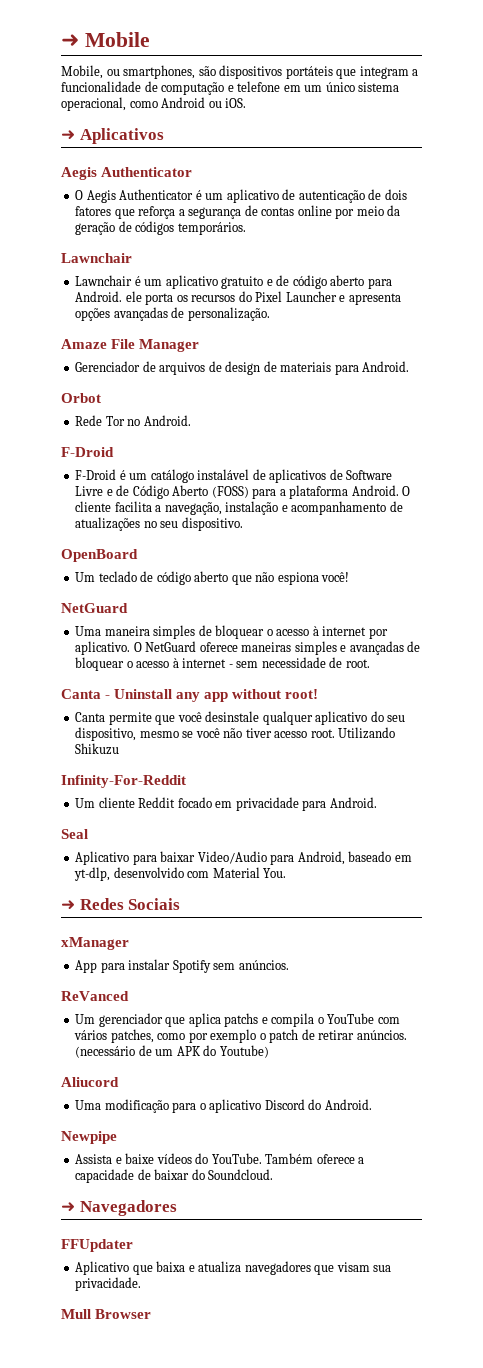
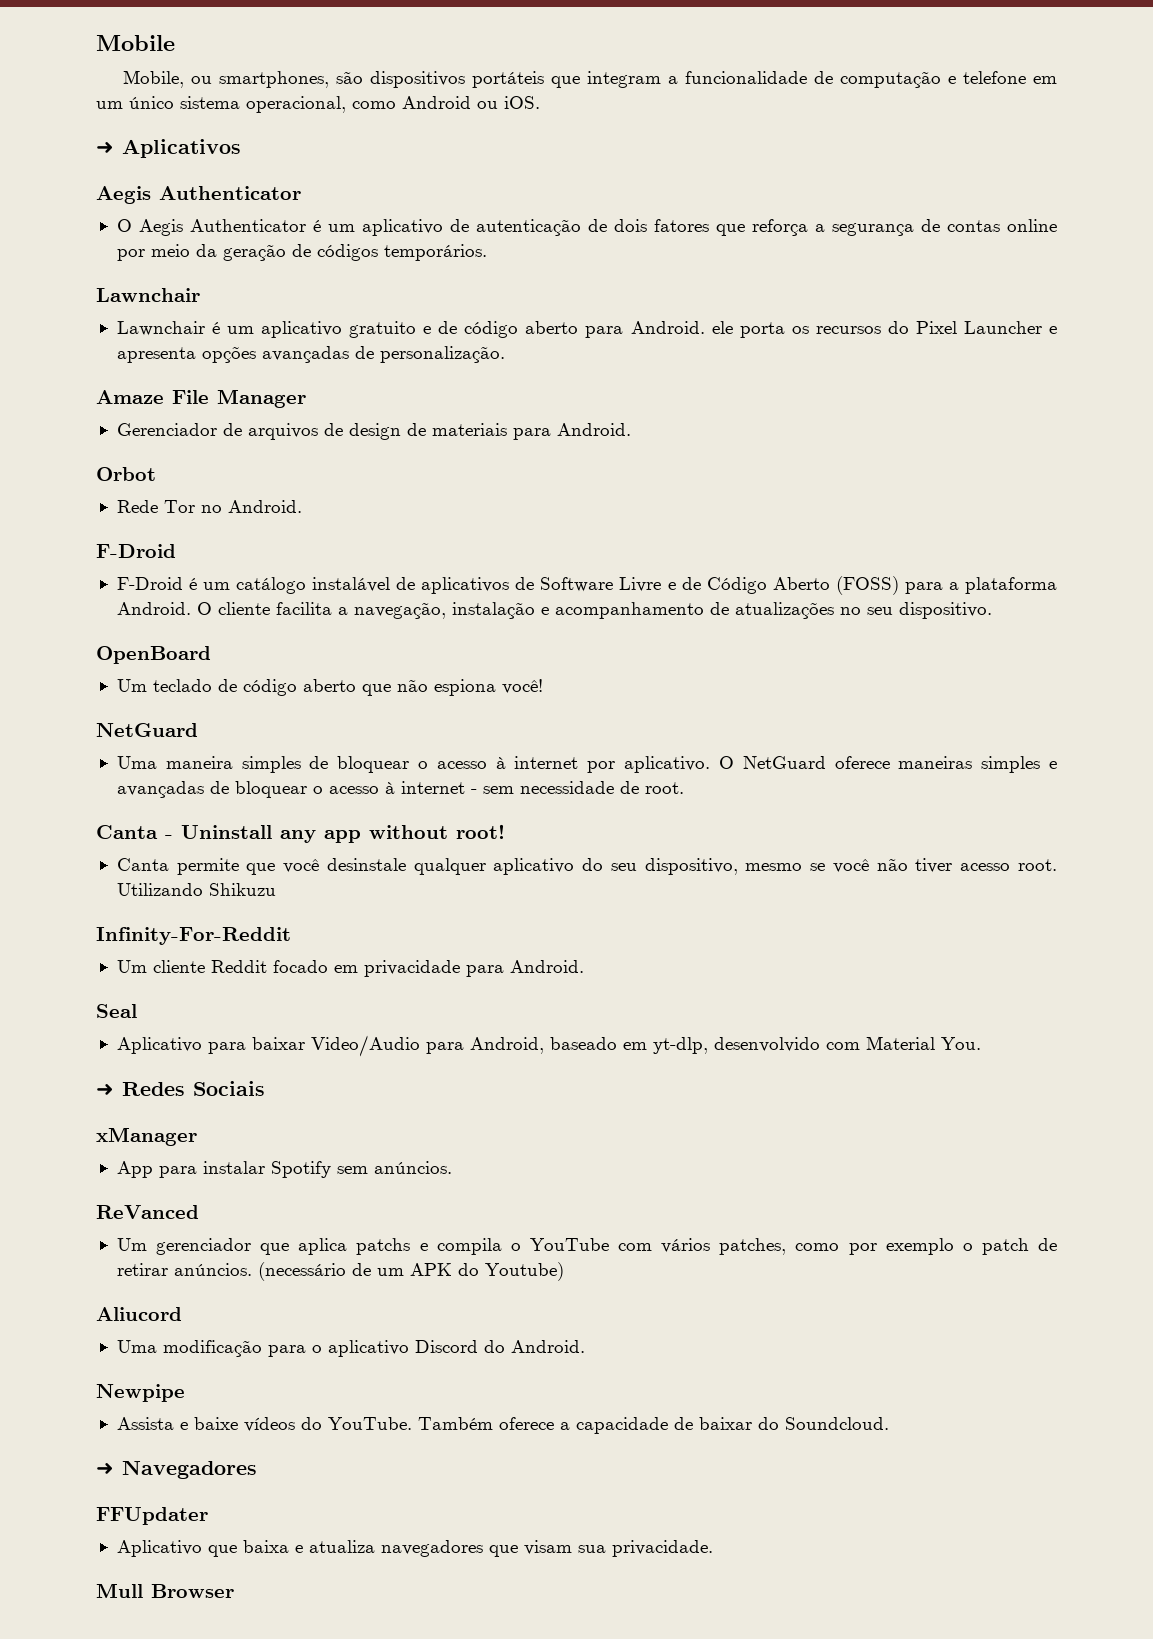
[61,34,79,47] ➜ -> (96, 43) none

